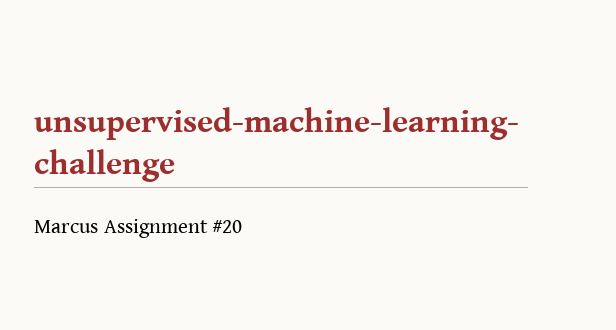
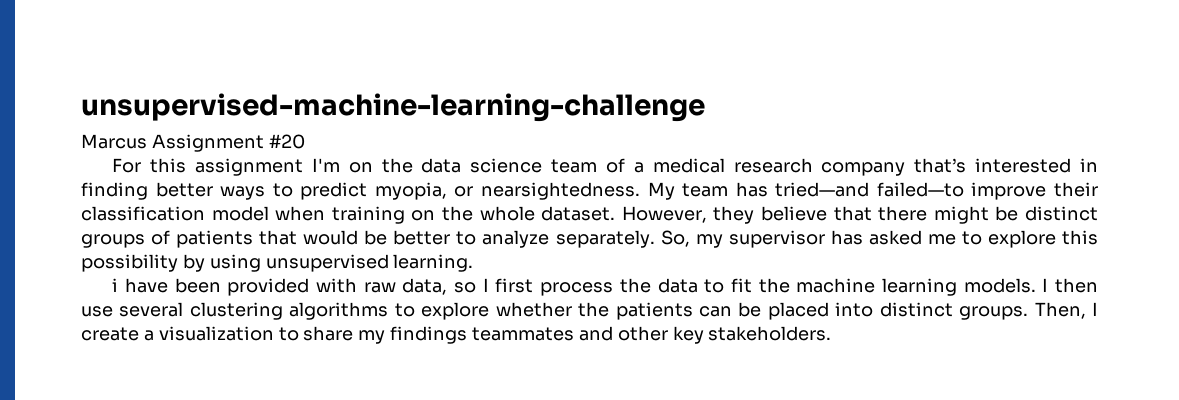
(243, 226) none -> [112,158,1098,176] [81,182,1098,200] [81,206,1099,224] [81,230,1098,248] [81,254,474,272] [112,278,1098,296] [81,302,1098,320] [81,326,832,344] // For this assignment I'm on the data science team of a medical research company that’s interested in finding better ways to predict myopia, or nearsightedness. My team has tried—and failed—to improve their classification model when training on the whole dataset. However, they believe that there might be distinct groups of patients that would be better to analyze separately. So, my supervisor has asked me to explore this possibility by using unsupervised learning. // i have been provided with raw data, so I first process the data to fit the machine learning models. I then use several clustering algorithms to explore whether the patients can be placed into distinct groups. Then, I create a visualization to share my findings teammates and other key stakeholders.

